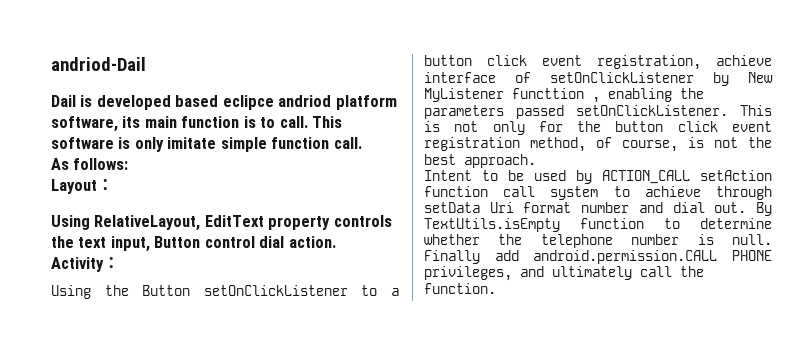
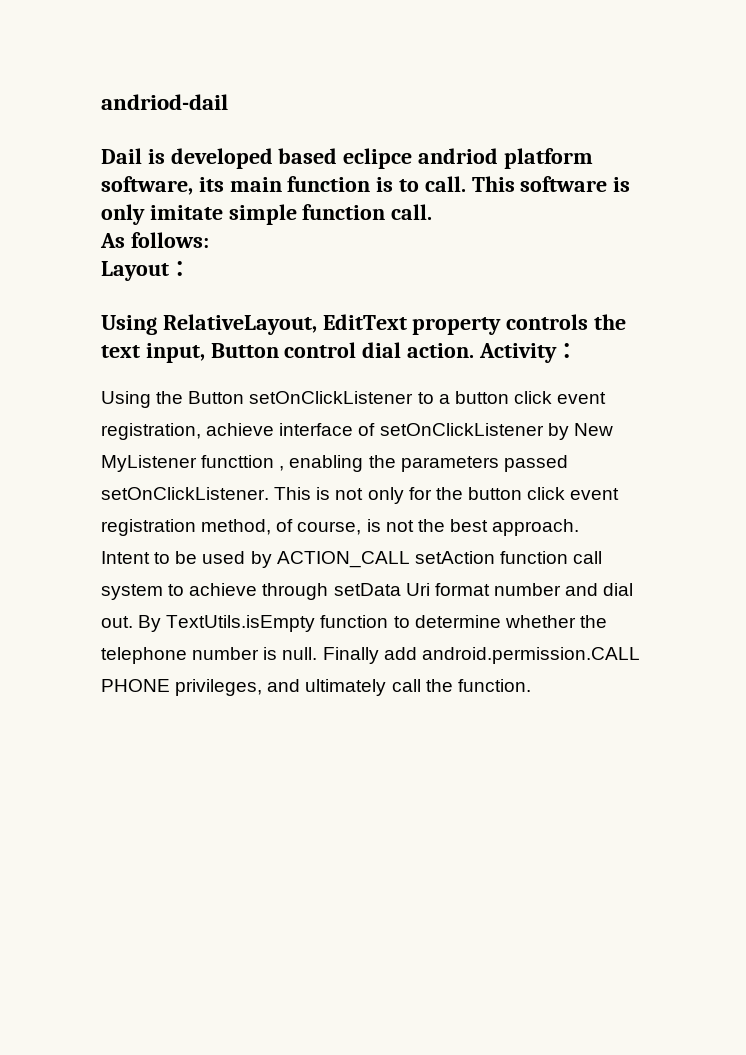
[51,57,146,71] andriod-Dail -> [101,94,228,110] andriod-dail

